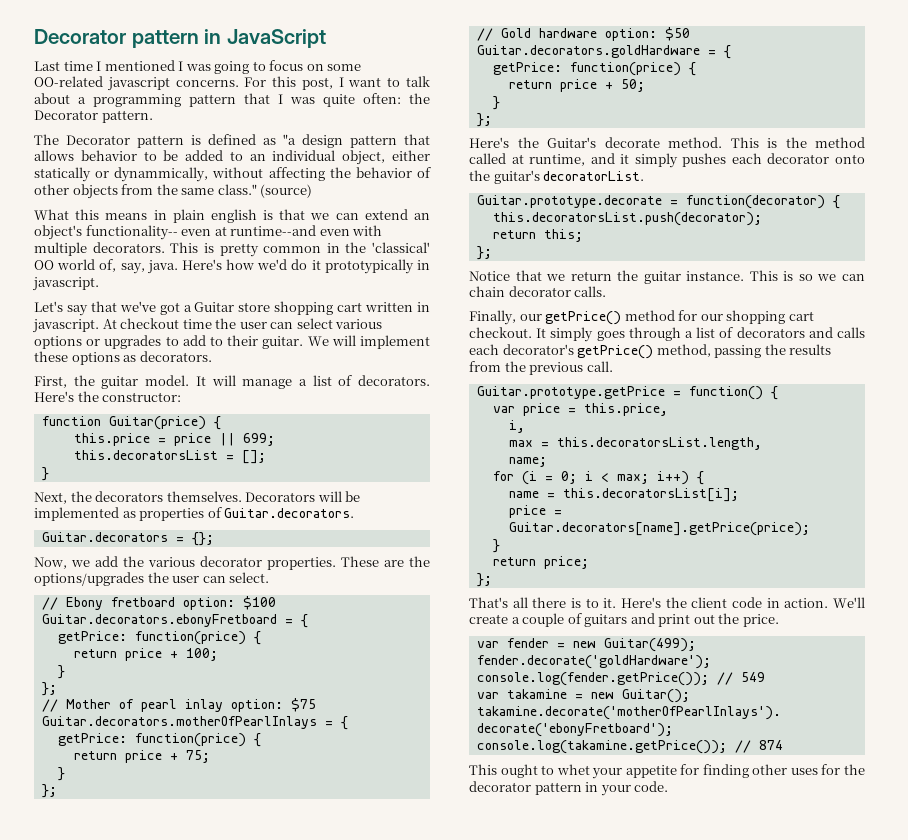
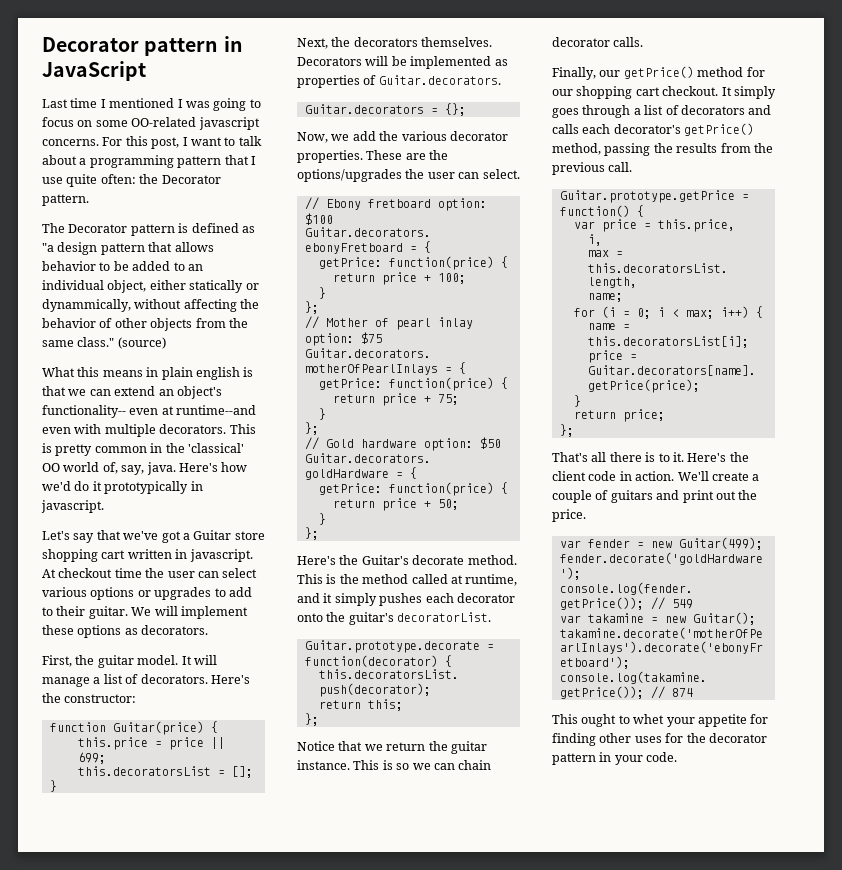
[290,97,315,104] was -> [42,177,63,184] use

